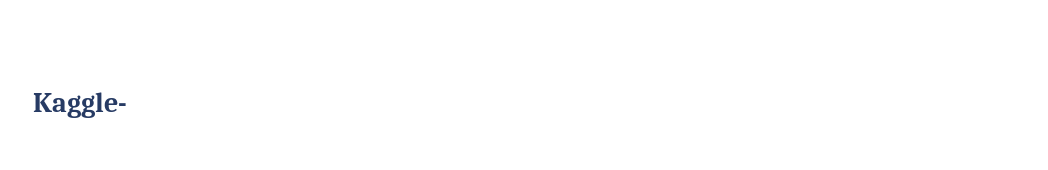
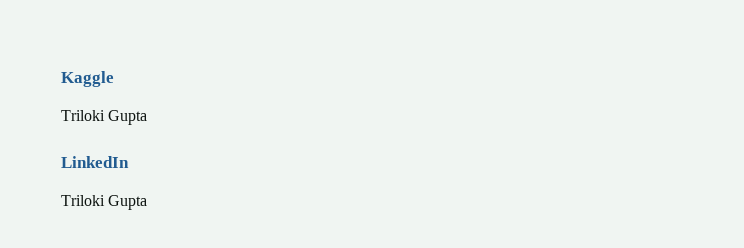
[33,92,127,118] Kaggle- -> [61,71,114,87] [61,110,148,125] [61,156,129,168] [61,195,148,210] Kaggle // Triloki Gupta // LinkedIn // Triloki Gupta

